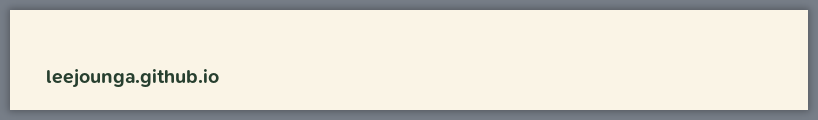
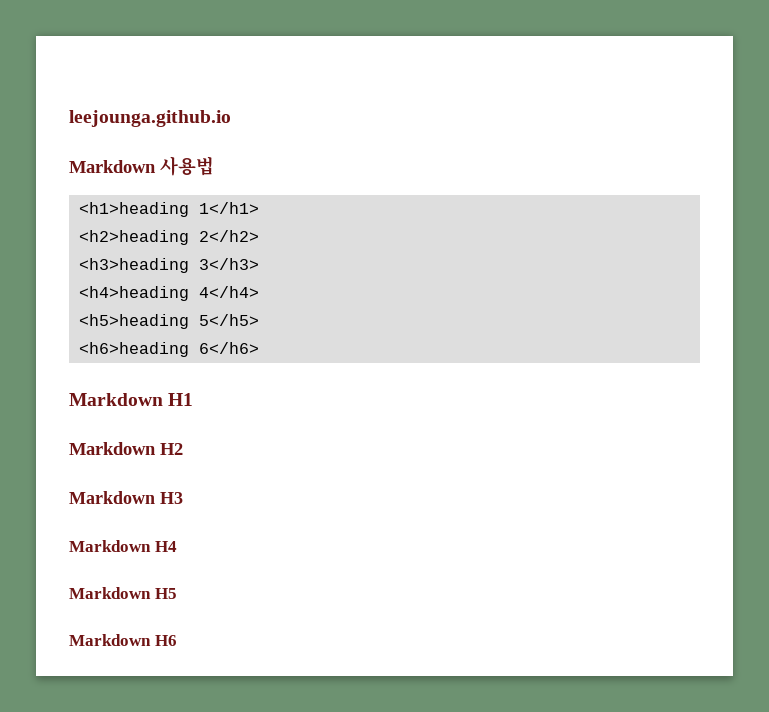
(219, 78) none -> [69,156,214,176] [79,202,260,217] [79,230,260,245] [79,258,260,273] [79,286,260,301] [79,314,260,329] [79,342,260,357] [69,393,194,406] [69,442,183,455] [69,491,183,504] [69,540,177,552] [69,587,177,599] [69,634,177,646] // Markdown 사용법 // <h1>heading 1</h1> // <h2>heading 2</h2> // <h3>heading 3</h3> // <h4>heading 4</h4> // <h5>heading 5</h5> // <h6>heading 6</h6> // Markdown H1 // Markdown H2 // Markdown H3 // Markdown H4 // Markdown H5 // Markdown H6

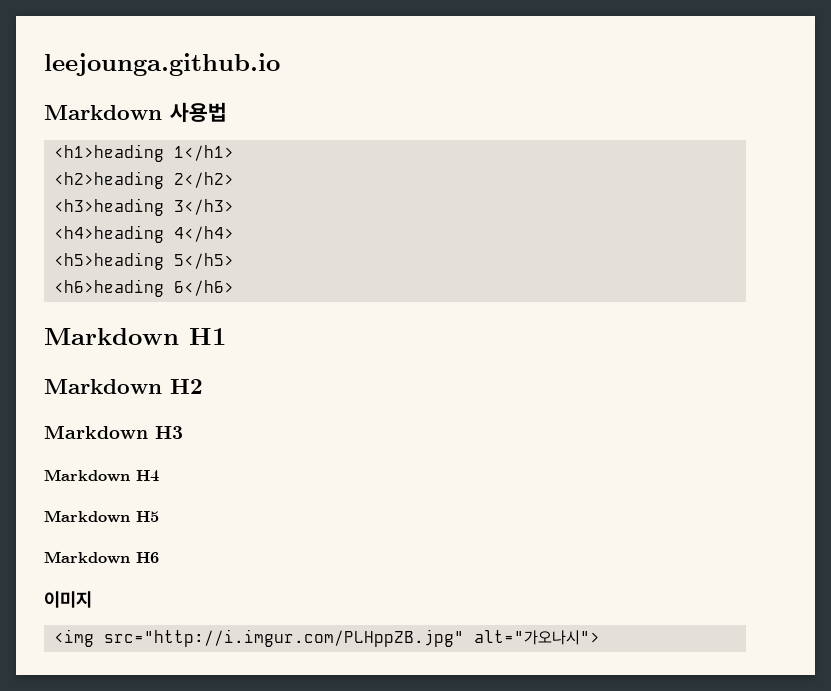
(177, 640) none -> [44,591,92,608] [53,629,600,647] // 이미지 // <img src="http://i.imgur.com/PLHppZB.jpg" alt="가오나시">

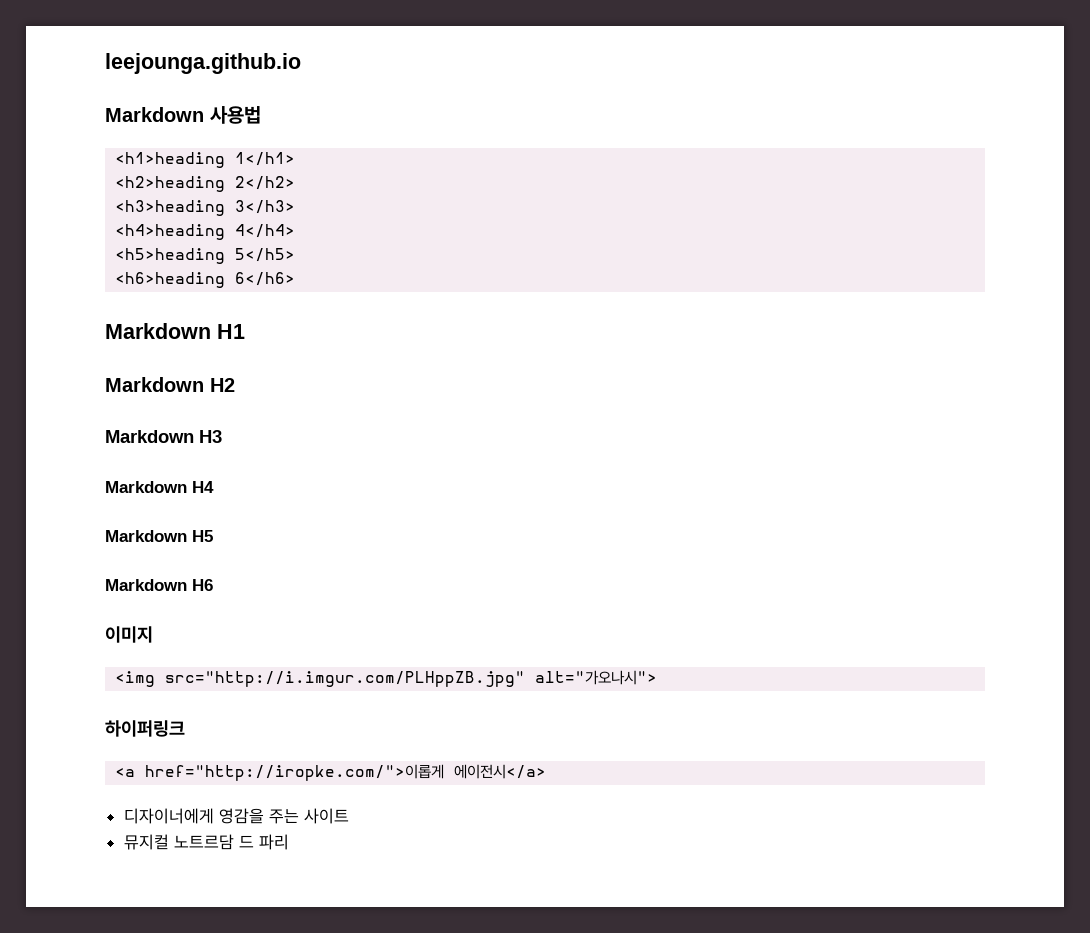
(600, 637) none -> [105,720,185,737] [115,764,547,781] [123,808,349,824] [123,834,289,850] // 하이퍼링크 // <a href="http://iropke.com/">이롭게 에이전시</a> // 디자이너에게 영감을 주는 사이트 // 뮤지컬 노트르담 드 파리

